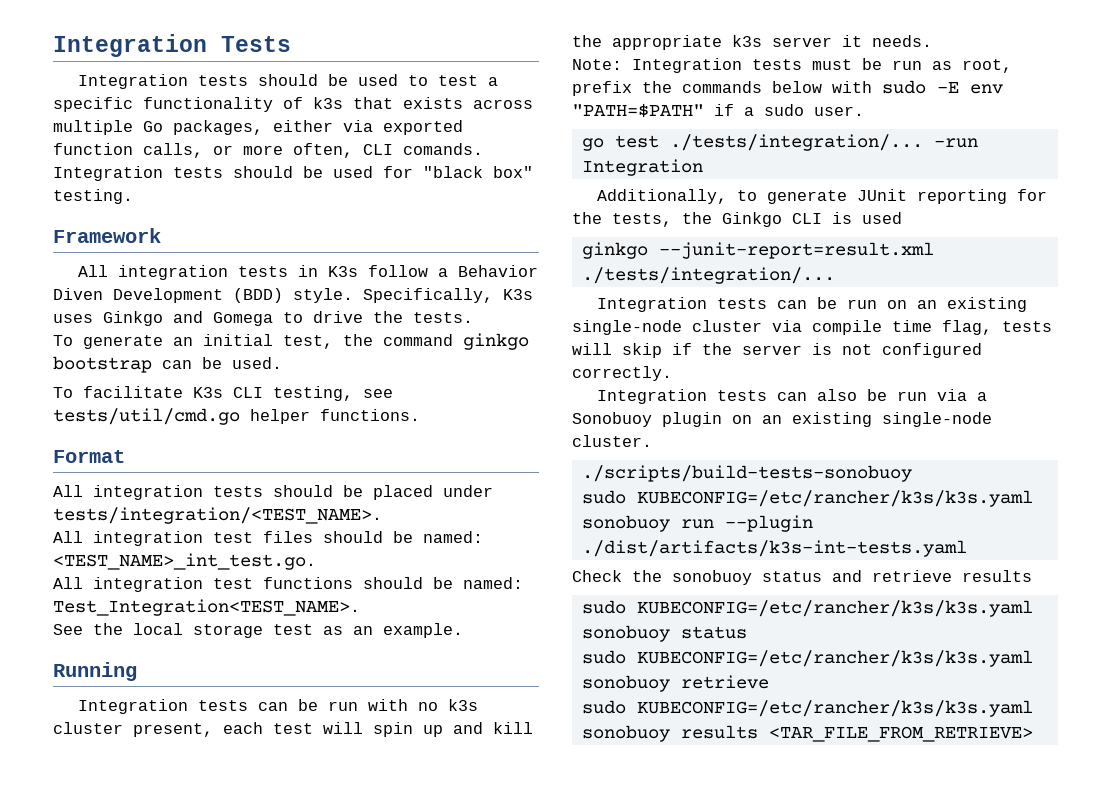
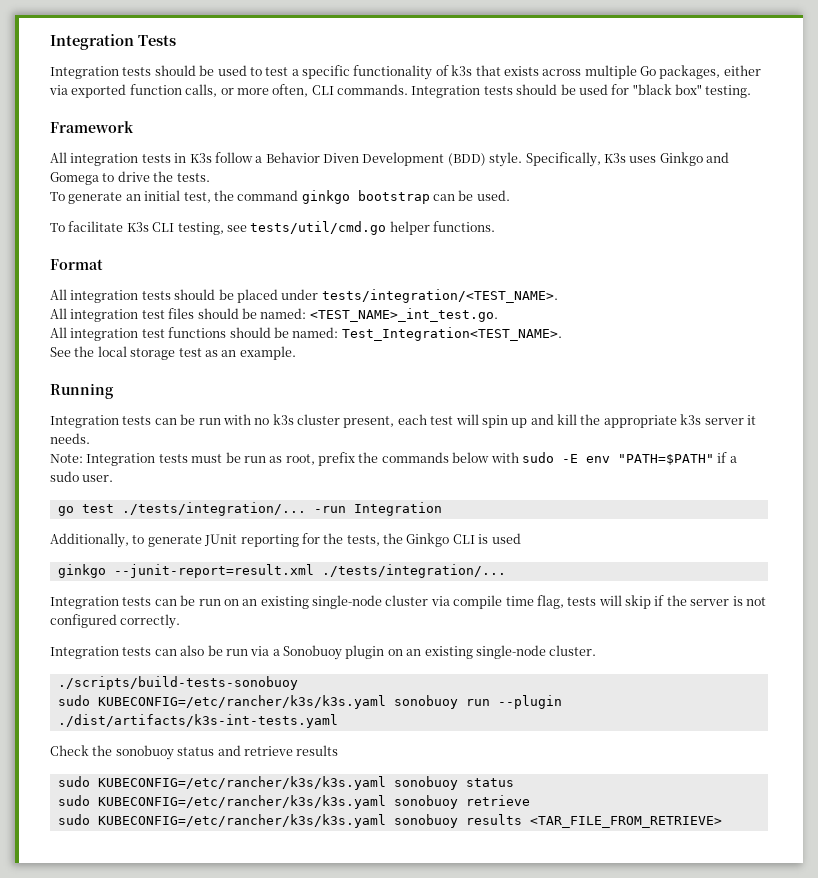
[403,143,483,155] comands. -> [337,84,408,95] commands.

